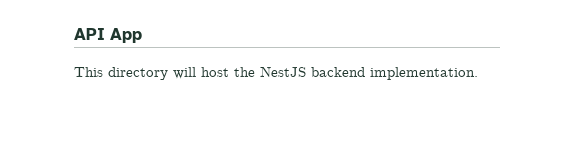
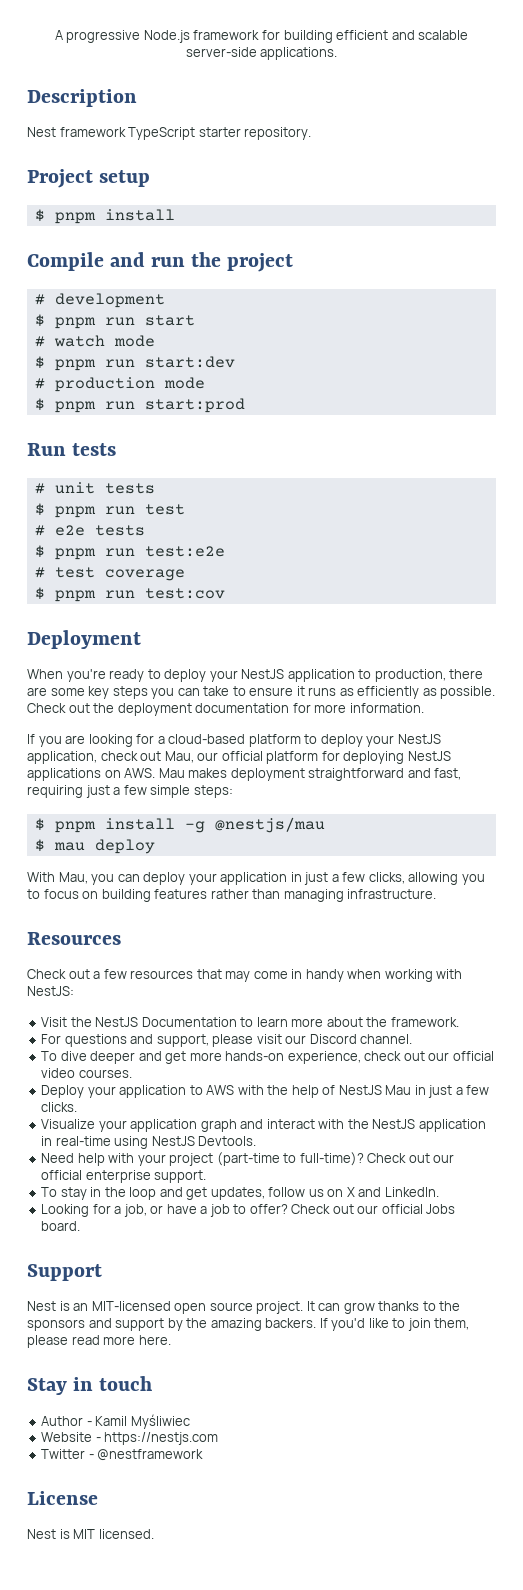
[74,28,142,43] [74,66,478,80] API App // This directory will host the NestJS backend implementation. -> [54,30,469,43] [185,47,338,60] [27,89,137,107] [27,127,312,140] [27,169,151,188] [34,209,175,224] [27,252,294,272] [34,293,165,308] [34,314,195,329] [34,335,155,347] [34,356,235,371] [34,377,205,392] [34,398,245,413] [27,443,117,456] [34,482,155,494] [34,503,185,518] [34,525,145,536] [34,545,225,560] [34,567,185,581] [34,587,225,602] [27,630,141,649] [27,669,484,682] [27,686,496,699] [27,703,424,716] [27,734,441,747] [27,751,451,764] [27,768,462,781] [27,785,233,798] [34,817,325,833] [34,839,155,854] [27,872,485,885] [27,889,437,902] [27,932,121,945] [27,969,463,982] [27,986,74,996] [41,1017,459,1027] [41,1034,413,1047] [41,1051,494,1064] [41,1068,132,1078] [41,1085,490,1098] [41,1102,78,1112] [41,1119,486,1132] [41,1136,257,1149] [41,1152,455,1166] [41,1170,207,1183] [41,1187,439,1200] [41,1204,456,1217] [41,1221,81,1231] [27,1264,102,1281] [27,1301,461,1314] [27,1318,470,1331] [27,1335,171,1348] [27,1376,153,1395] [41,1414,190,1429] [41,1432,219,1445] [41,1449,204,1461] [27,1491,98,1505] [27,1529,154,1539] A progressive Node.js framework for building efficient and scalable server-side applications. // Description // Nest framework TypeScript starter repository. // Project setup // $ pnpm install // Compile and run the project // # development // $ pnpm run start // # watch mode // $ pnpm run start:dev // # production mode // $ pnpm run start:prod // Run tests // # unit tests // $ pnpm run test // # e2e tests // $ pnpm run test:e2e // # test coverage // $ pnpm run test:cov // Deployment // When you're ready to deploy your NestJS application to production, there are some key steps you can take to ensure it runs as efficiently as possible. Check out the deployment documentation for more information. // If you are looking for a cloud-based platform to deploy your NestJS application, check out Mau, our official platform for deploying NestJS applications on AWS. Mau makes deployment straightforward and fast, requiring just a few simple steps: // $ pnpm install -g @nestjs/mau // $ mau deploy // With Mau, you can deploy your application in just a few clicks, allowing you to focus on building features rather than managing infrastructure. // Resources // Check out a few resources that may come in handy when working with NestJS: // Visit the NestJS Documentation to learn more about the framework. // For questions and support, please visit our Discord channel. // To dive deeper and get more hands-on experience, check out our official video courses. // Deploy your application to AWS with the help of NestJS Mau in just a few clicks. // Visualize your application graph and interact with the NestJS application in real-time using NestJS Devtools. // Need help with your project (part-time to full-time)? Check out our official enterprise support. // To stay in the loop and get updates, follow us on X and LinkedIn. // Looking for a job, or have a job to offer? Check out our official Jobs board. // Support // Nest is an MIT-licensed open source project. It can grow thanks to the sponsors and support by the amazing backers. If you'd like to join them, please read more here. // Stay in touch // Author - Kamil Myśliwiec // Website - https://nestjs.com // Twitter - @nestframework // License // Nest is MIT licensed.

